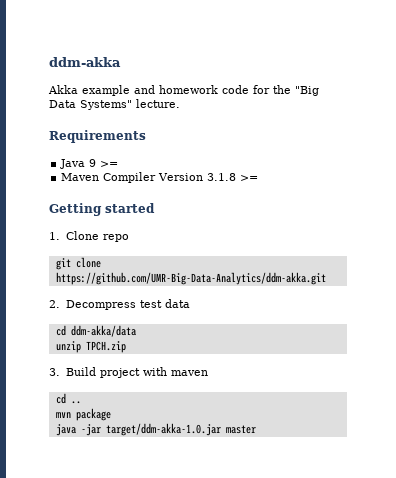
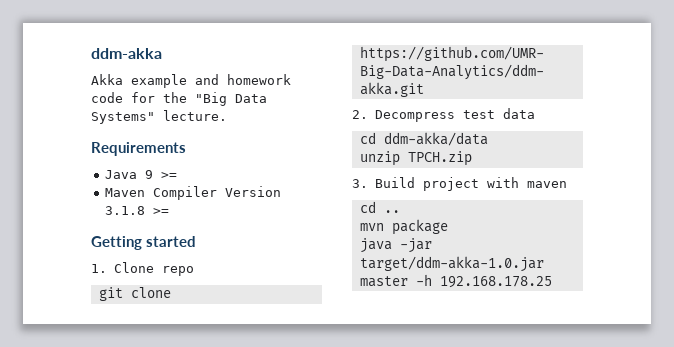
(256, 429) none -> [415,274,552,288] -h 192.168.178.25

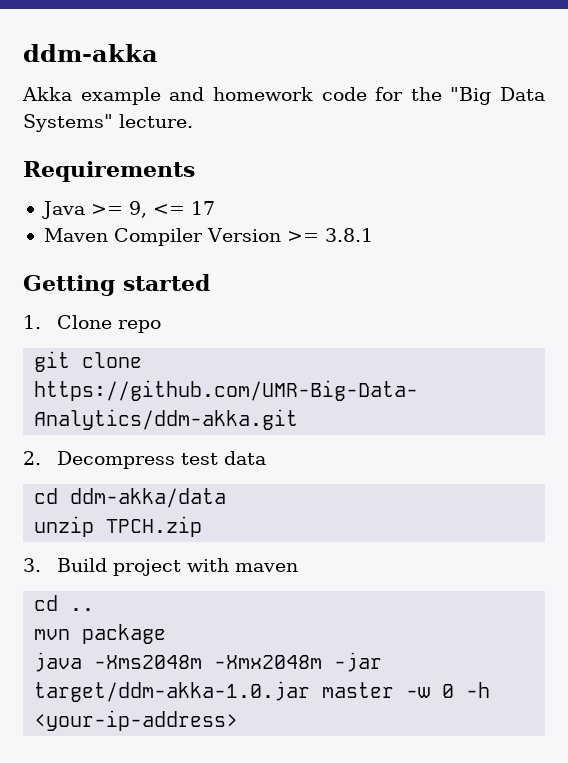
[145,170,178,179] 9 >= -> [90,201,215,218] >= 9, <= 17
[105,206,170,215] 3.1.8 >= -> [286,228,373,242] >= 3.8.1
(392, 245) none -> [94,655,323,669] -Xms2048m -Xmx2048m
[415,274,552,288] -h 192.168.178.25 -> [406,682,491,698] [34,710,239,731] -w 0 -h <your-ip-address>

